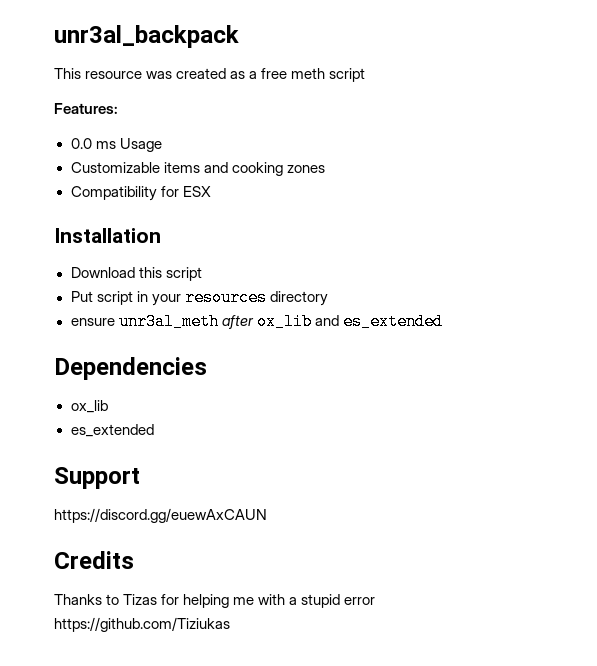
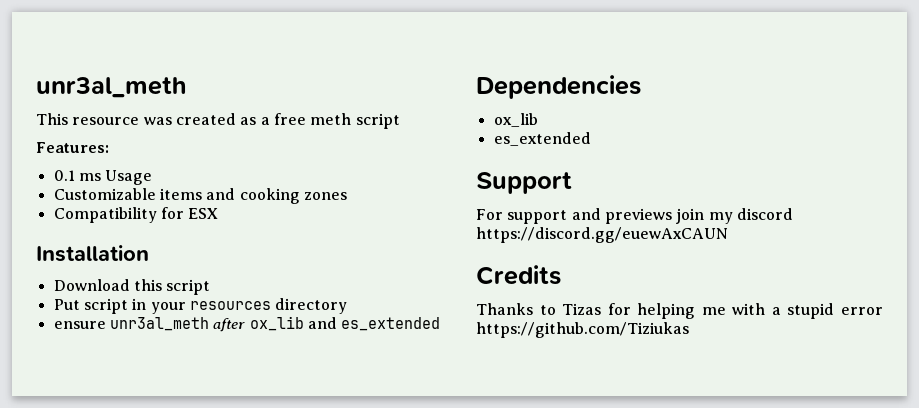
[54,25,239,48] unr3al_backpack -> [36,77,186,98] unr3al_meth
[70,138,92,149] 0.0 -> [53,170,75,181] 0.1
(140, 478) none -> [476,208,793,224] For support and previews join my discord

